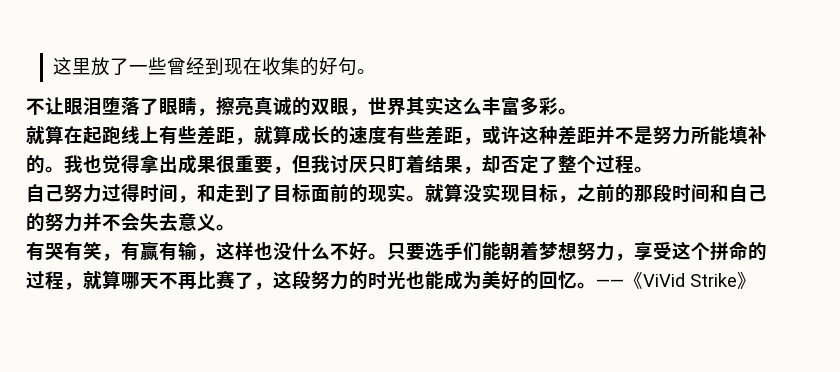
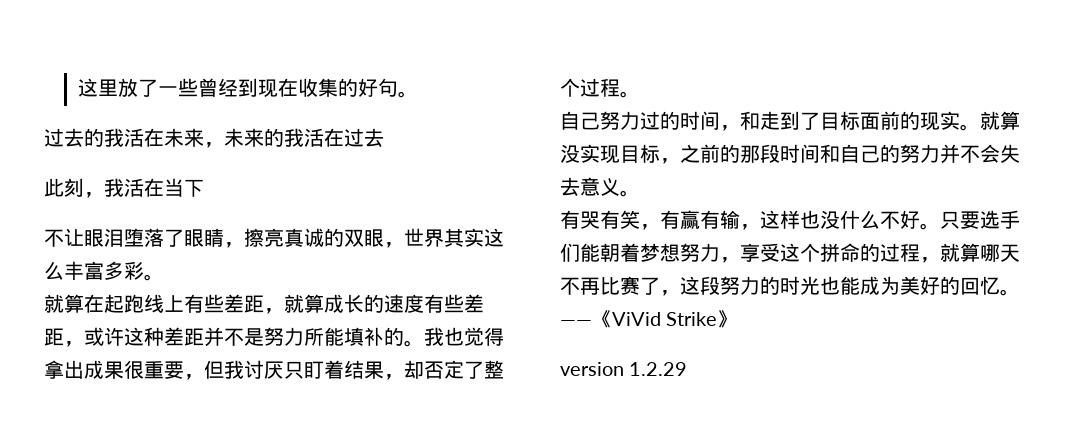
(377, 71) none -> [44,128,384,148] [44,178,204,198] // 过去的我活在未来，未来的我活在过去 // 此刻，我活在当下
[121,184,140,202] 得 -> [660,111,680,130] 的
(756, 280) none -> [560,362,688,376] // version 1.2.29

